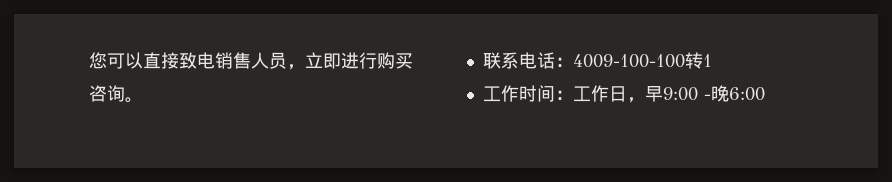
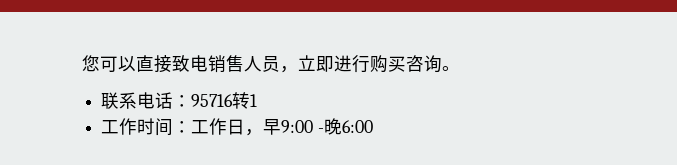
[572,54,685,68] 4009-100-100 -> [191,94,234,107] 95716

